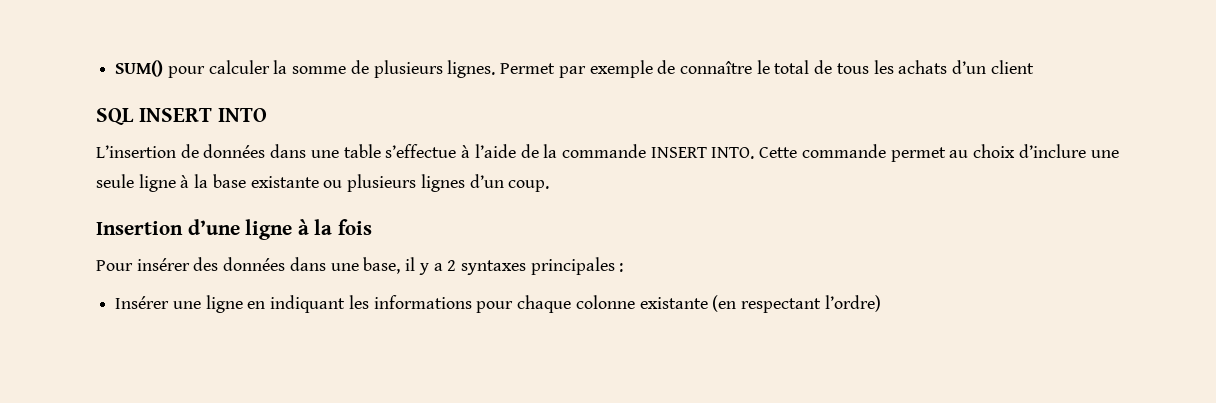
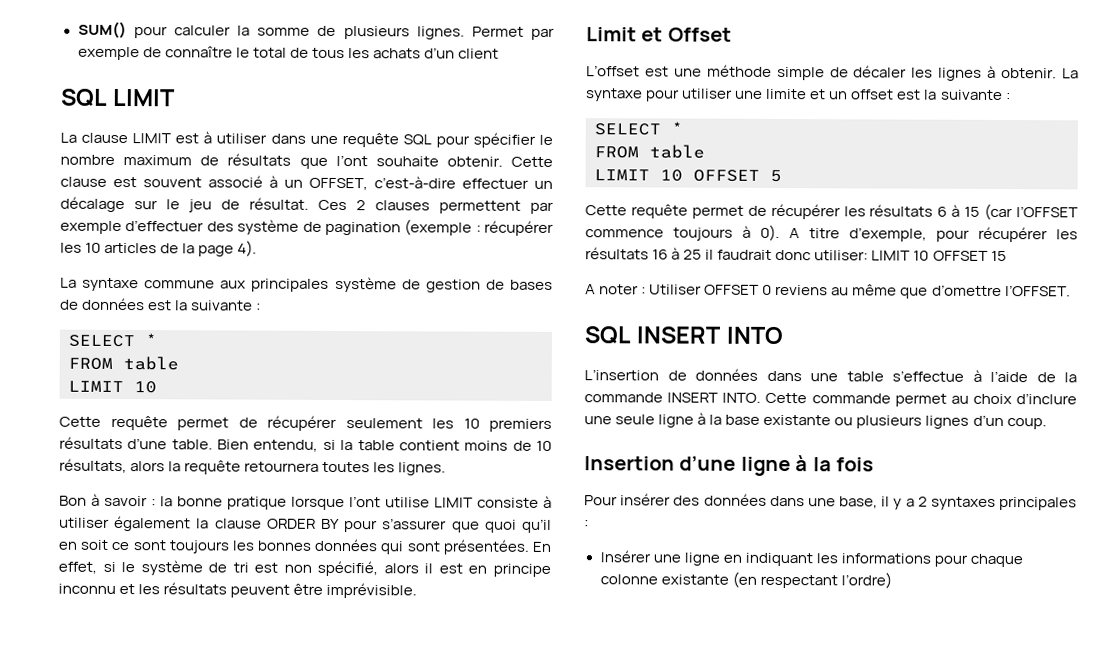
(1034, 67) none -> [60,88,177,107] [60,131,553,148] [60,153,553,169] [60,175,553,191] [60,196,554,214] [60,219,554,236] [60,240,258,257] [60,276,553,293] [60,297,262,311] [68,333,157,348] [68,356,179,371] [68,380,157,394] [59,415,552,432] [59,436,553,452] [59,458,447,476] [59,493,552,511] [59,515,552,533] [58,538,552,555] [58,560,552,577] [58,582,418,599] [586,27,732,42] [586,64,1079,81] [586,88,1011,102] [594,121,683,136] [594,144,705,159] [594,169,782,183] [585,203,1079,221] [585,224,1078,243] [585,247,1007,262] [585,284,1071,299] // SQL LIMIT // La clause LIMIT est à utiliser dans une requête SQL pour spécifier le nombre maximum de résultats que l’ont souhaite obtenir. Cette clause est souvent associé à un OFFSET, c’est-à-dire effectuer un décalage sur le jeu de résultat. Ces 2 clauses permettent par exemple d’effectuer des système de pagination (exemple : récupérer les 10 articles de la page 4). // La syntaxe commune aux principales système de gestion de bases de données est la suivante : // SELECT * // FROM table // LIMIT 10 // Cette requête permet de récupérer seulement les 10 premiers résultats d’une table. Bien entendu, si la table contient moins de 10 résultats, alors la requête retournera toutes les lignes. // Bon à savoir : la bonne pratique lorsque l’ont utilise LIMIT consiste à utiliser également la clause ORDER BY pour s’assurer que quoi qu’il en soit ce sont toujours les bonnes données qui sont présentées. En effet, si le système de tri est non spécifié, alors il est en principe inconnu et les résultats peuvent être imprévisible. // Limit et Offset // L’offset est une méthode simple de décaler les lignes à obtenir. La syntaxe pour utiliser une limite et un offset est la suivante : // SELECT * // FROM table // LIMIT 10 OFFSET 5 // Cette requête permet de récupérer les résultats 6 à 15 (car l’OFFSET commence toujours à 0). A titre d’exemple, pour récupérer les résultats 16 à 25 il faudrait donc utiliser: LIMIT 10 OFFSET 15 // A noter : Utiliser OFFSET 0 reviens au même que d’omettre l’OFFSET.

